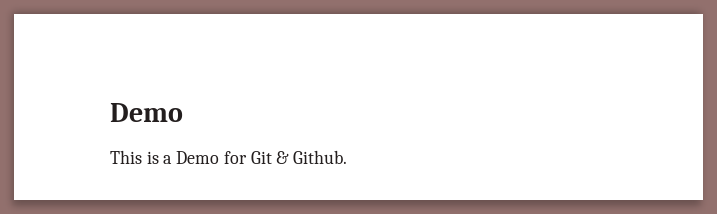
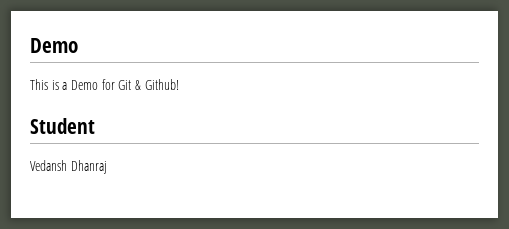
[293,150,348,164] Github. -> [144,79,179,90] [30,118,95,134] [30,160,107,174] Github! // Student // Vedansh Dhanraj

